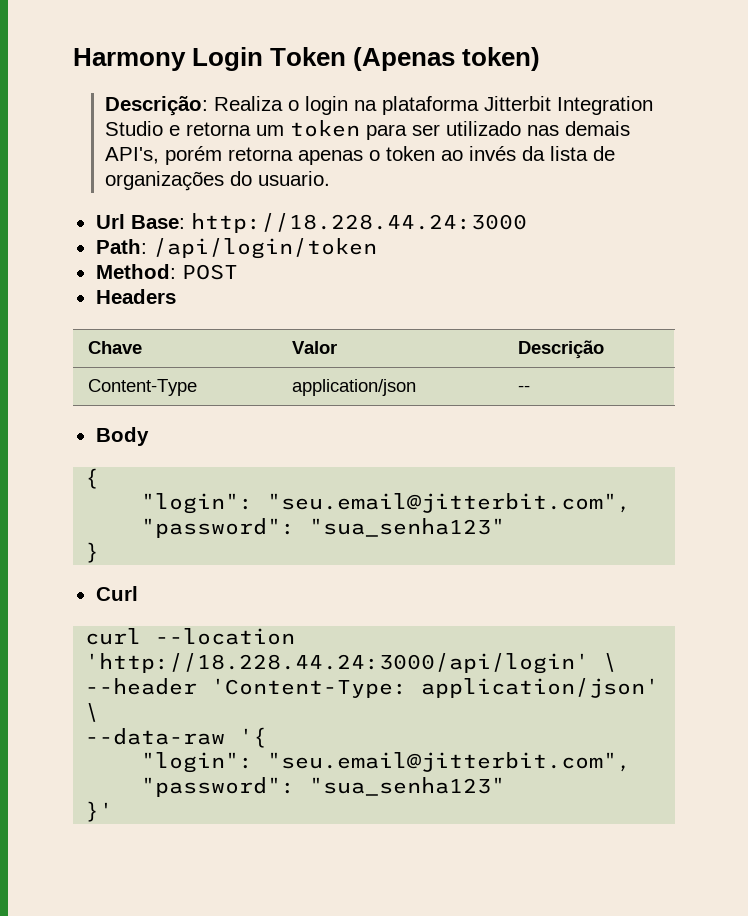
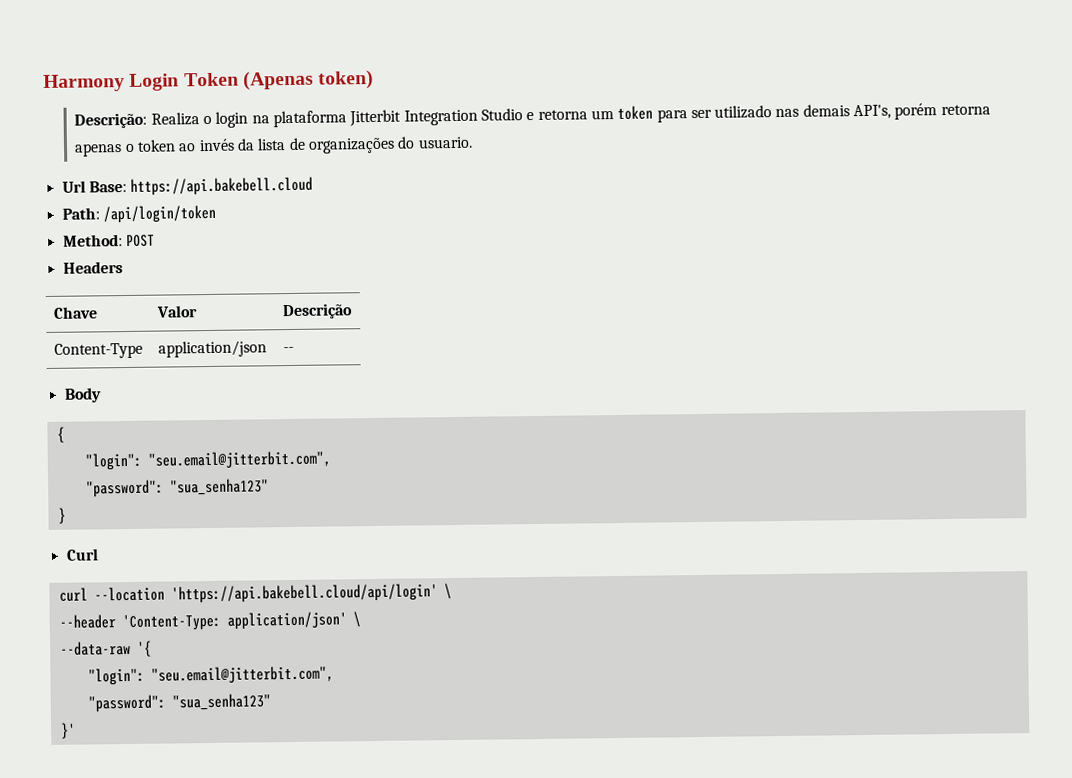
[190,213,527,233] http://18.228.44.24:3000 -> [130,176,314,196] https://api.bakebell.cloud
[85,653,590,674] 'http://18.228.44.24:3000/api/login' -> [170,583,438,604] 'https://api.bakebell.cloud/api/login'

